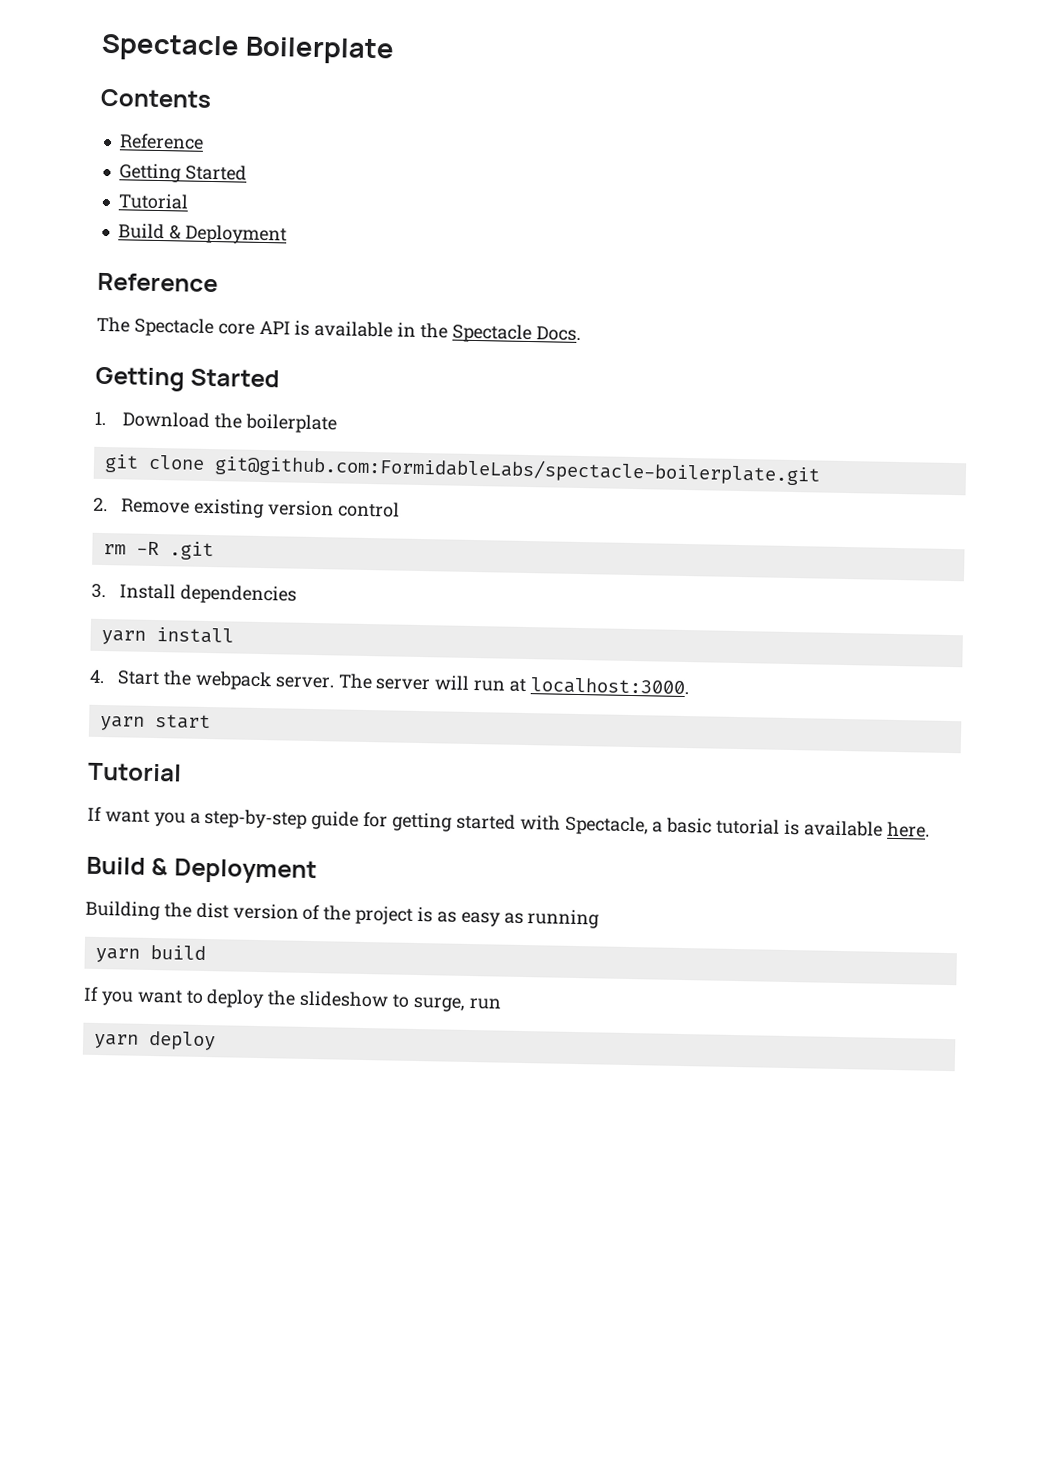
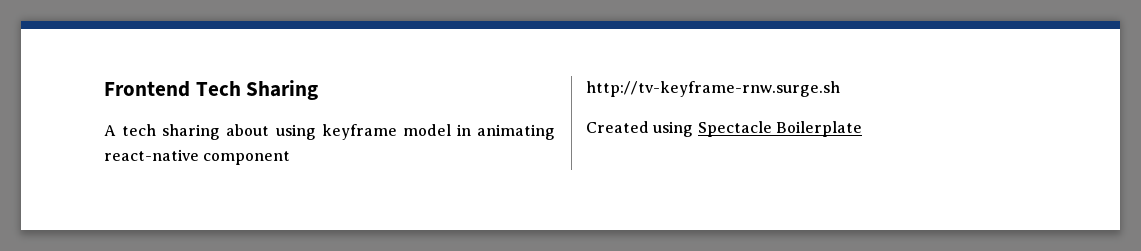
[101,33,396,65] [100,88,212,108] [118,133,204,150] [118,163,247,183] [117,193,189,210] [117,223,287,245] [97,272,218,293] [96,316,581,344] [95,366,281,392] [94,411,337,434] [103,454,821,486] [93,497,400,519] [102,541,214,561] [91,583,297,605] [100,627,234,645] [89,669,690,696] [98,714,211,731] [88,762,182,782] [87,806,930,838] [86,856,317,885] [85,900,600,929] [94,944,206,963] [83,986,501,1012] [92,1030,216,1051] Spectacle Boilerplate // Contents // Reference // Getting Started // Tutorial // Build & Deployment // Reference // The Spectacle core API is available in the Spectacle Docs. // Getting Started // 1. Download the boilerplate // git clone git@github.com:FormidableLabs/spectacle-boilerplate.git // 2. Remove existing version control // rm -R .git // 3. Install dependencies // yarn install // 4. Start the webpack server. The server will run at localhost:3000. // yarn start // Tutorial // If want you a step-by-step guide for getting started with Spectacle, a basic tutorial is available here. // Build & Deployment // Building the dist version of the project is as easy as running // yarn build // If you want to deploy the slideshow to surge, run // yarn deploy -> [104,80,319,100] [104,124,555,140] [104,149,291,165] [586,81,840,97] [586,121,862,137] Frontend Tech Sharing // A tech sharing about using keyframe model in animating react-native component // http://tv-keyframe-rnw.surge.sh // Created using Spectacle Boilerplate

